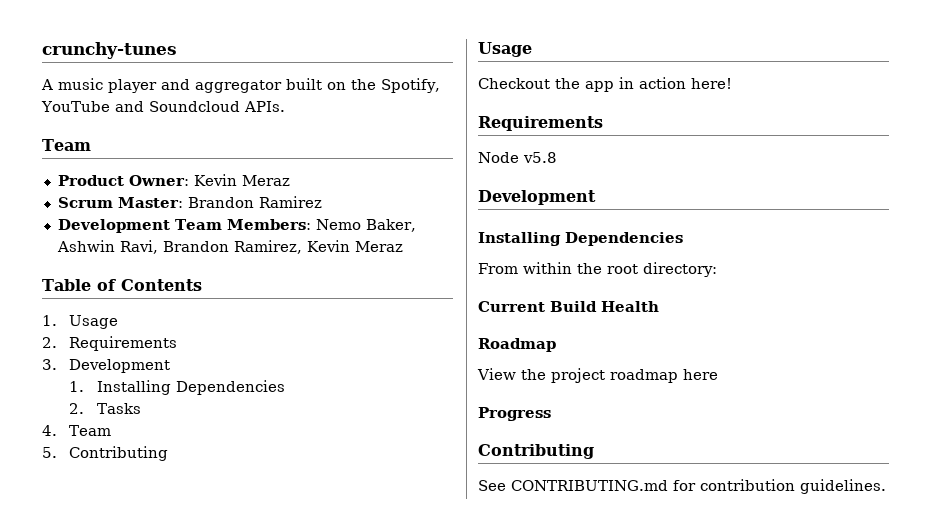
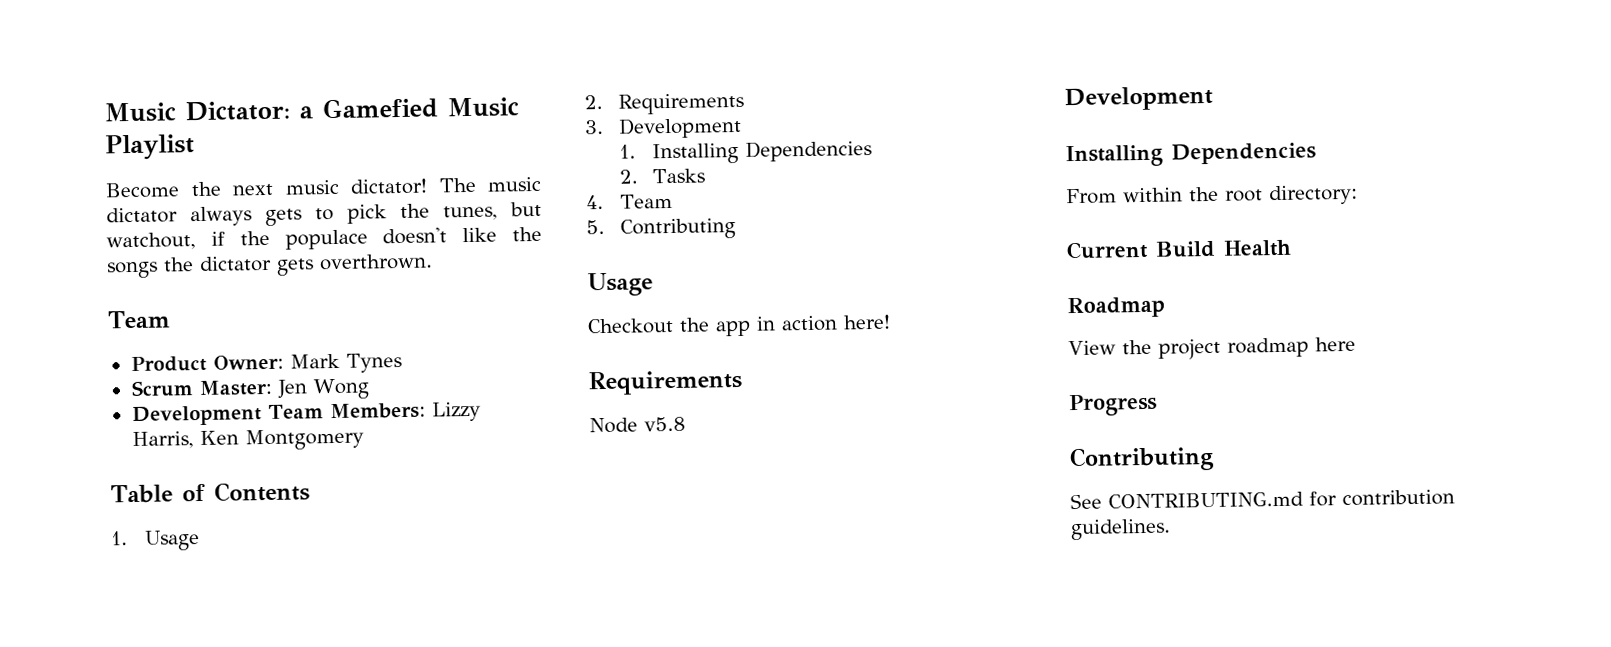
[42,42,177,59] [41,78,440,93] [41,101,285,112] crunchy-tunes // A music player and aggregator built on the Spotify, YouTube and Soundcloud APIs. -> [104,97,519,123] [105,134,195,161] [105,176,542,199] [106,201,542,227] [106,226,542,251] [107,253,433,279] Music Dictator: a Gamefied Music Playlist // Become the next music dictator! The music dictator always gets to pick the tunes, but watchout, if the populace doesn't like the songs the dictator gets overthrown.
[193,174,290,186] Kevin Meraz -> [289,352,402,373] Mark Tynes
[187,196,322,208] Brandon Ramirez -> [276,378,370,400] Jen Wong
[315,219,416,232] [56,240,403,254] Nemo Baker, Ashwin Ravi, Brandon Ramirez, Kevin Meraz -> [431,401,481,422] [131,428,364,451] Lizzy Harris, Ken Montgomery

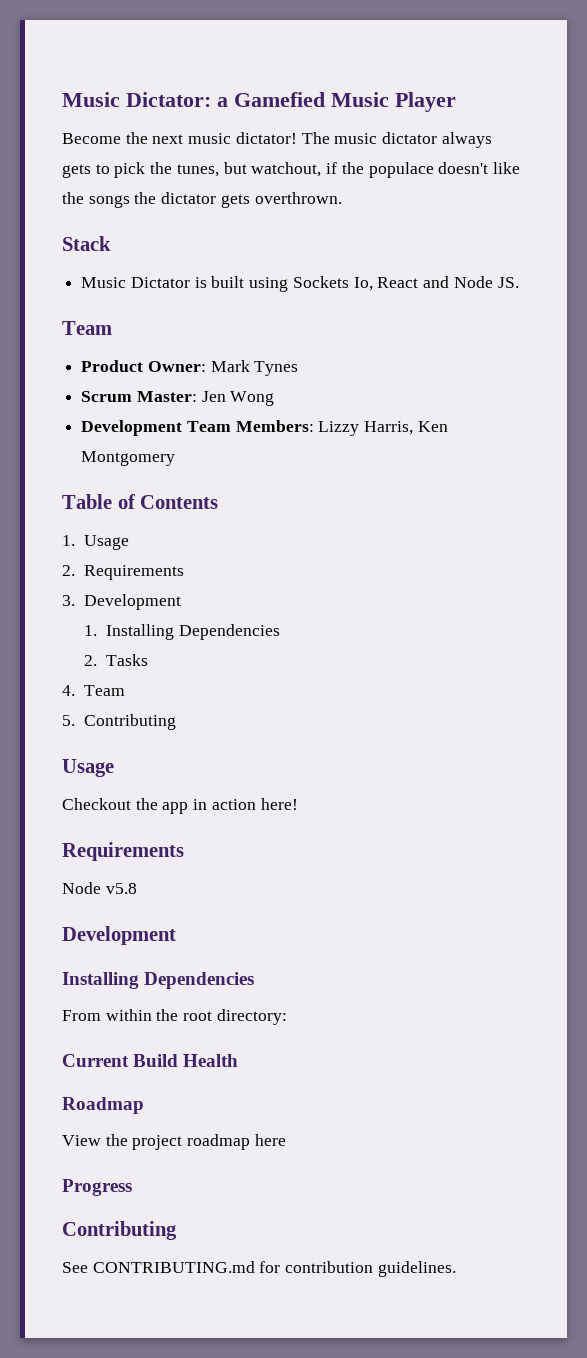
[105,134,195,161] Playlist -> [395,92,456,112] Player
(433, 262) none -> [62,236,111,251] [81,276,519,292] // Stack // Music Dictator is built using Sockets Io, React and Node JS.

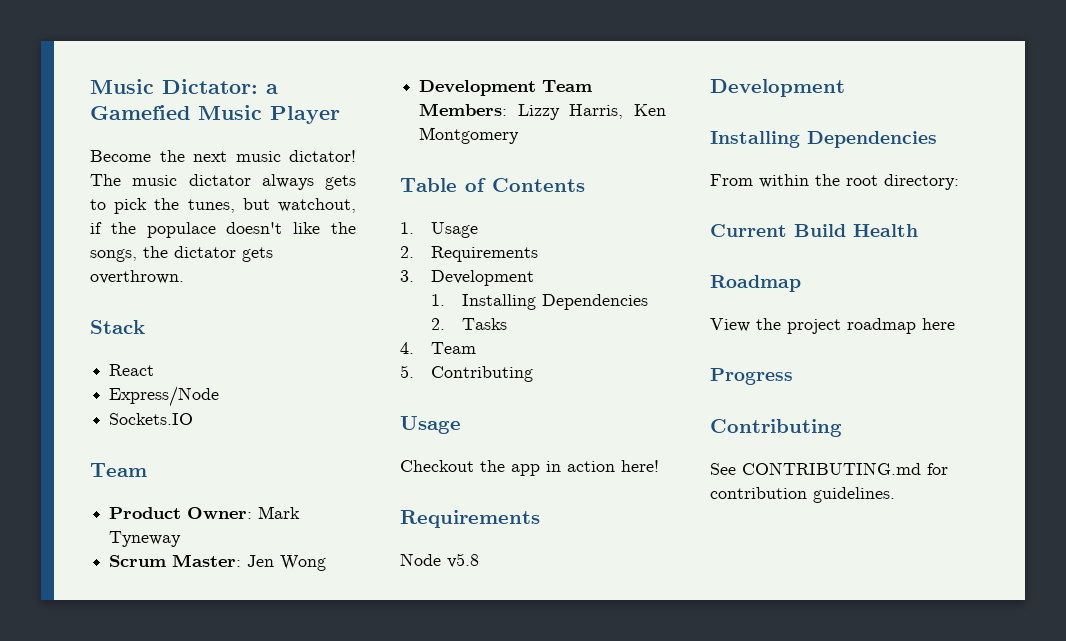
[88,195,130,208] songs -> [90,249,137,262] songs,
[81,276,519,292] Music Dictator is built using Sockets Io, React and Node JS. -> [109,364,155,376] [109,386,220,407] [109,413,194,425] React // Express/Node // Sockets.IO
[254,361,299,376] Tynes -> [109,531,182,547] Tyneway

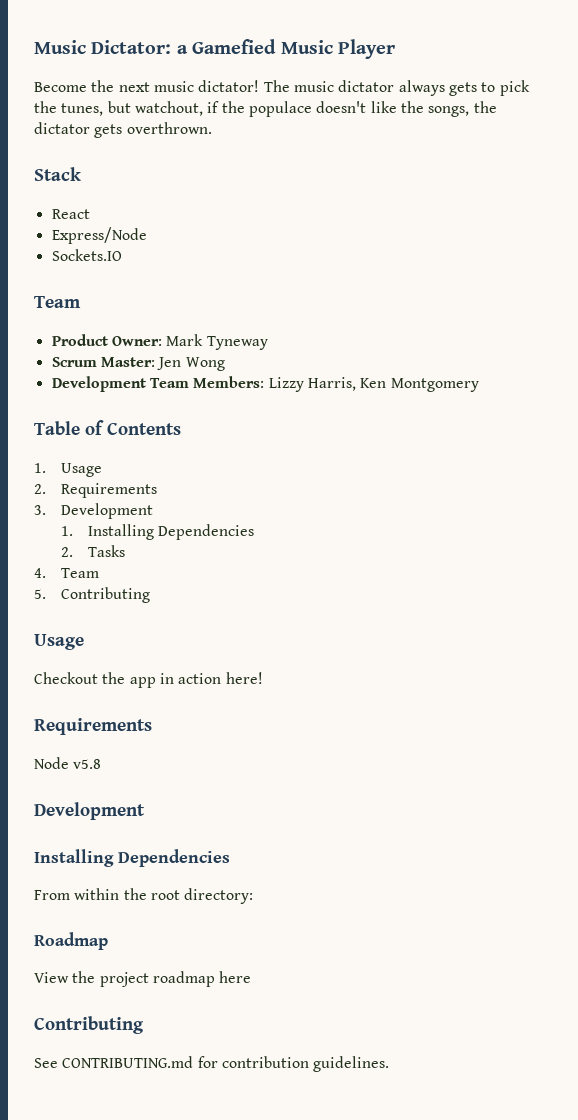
[710,224,918,237] // Current Build Health -> (254, 896) none
[710,368,793,385] // Progress -> (252, 977) none

